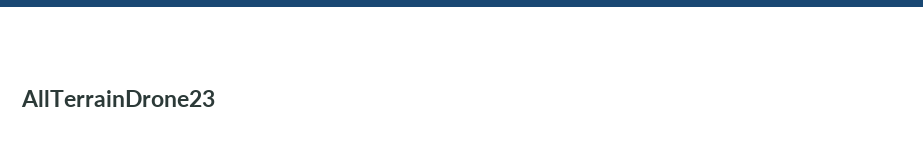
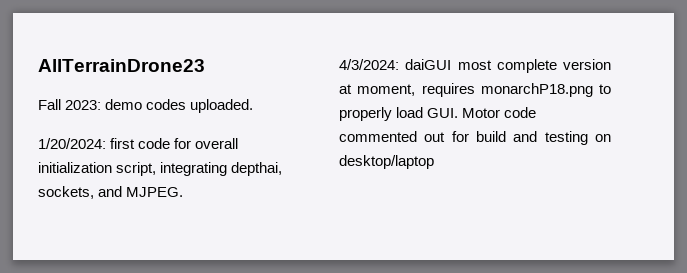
(215, 98) none -> [38,99,254,113] [38,138,239,149] [38,162,283,176] [38,186,184,199] [339,59,611,73] [339,83,611,97] [339,107,537,121] [339,131,611,145] [339,155,434,169] // Fall 2023: demo codes uploaded. // 1/20/2024: first code for overall initialization script, integrating depthai, sockets, and MJPEG. // 4/3/2024: daiGUI most complete version at moment, requires monarchP18.png to properly load GUI. Motor code commented out for build and testing on desktop/laptop

